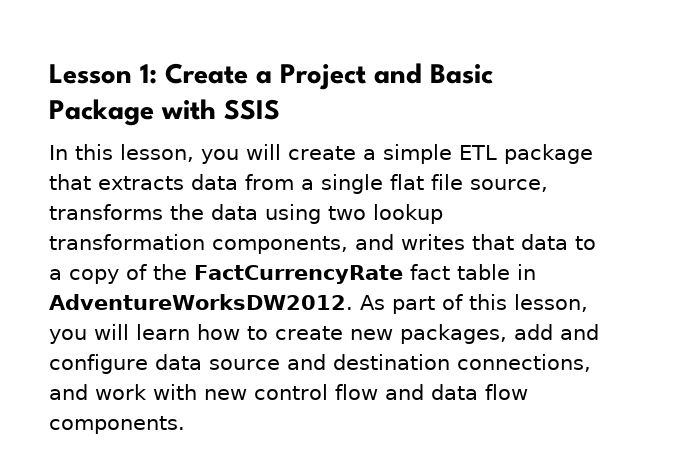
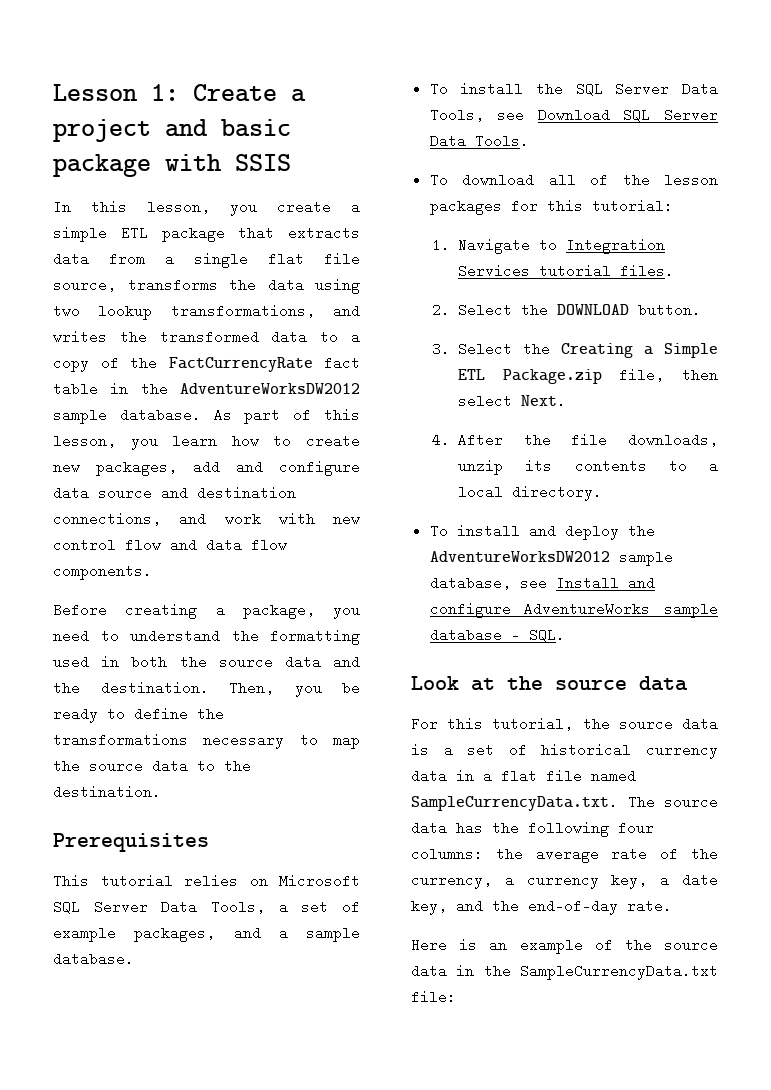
[280,63,493,90] [49,99,154,126] Project and Basic Package -> [53,119,291,142] [53,154,151,177] project and basic package
[246,144,281,160] will -> (257, 210) none
[49,234,514,254] transformation components, and writes that -> [170,304,360,318] [53,330,259,344] transformations, and writes the transformed
[49,294,353,310] AdventureWorksDW2012. -> [140,382,360,396] [53,408,201,424] the AdventureWorksDW2012 sample database.
[94,324,129,340] will -> (158, 444) none
(185, 425) none -> [53,603,360,619] [53,629,360,645] [53,655,360,669] [53,681,360,697] [53,707,224,723] [53,733,360,749] [53,759,251,773] [53,785,161,799] [53,833,209,852] [53,874,360,888] [53,900,360,914] [53,926,360,942] [53,952,134,966] [429,82,718,96] [429,108,718,122] [429,134,529,148] [429,173,718,187] [429,199,673,215] [431,238,666,254] [458,264,675,278] [431,303,702,317] [431,342,718,358] [458,368,718,384] [458,394,567,408] [431,433,718,447] [458,459,718,475] [458,485,603,501] [429,524,655,540] [429,550,673,566] [429,576,655,590] [429,602,718,618] [429,628,565,642] [411,676,688,691] [411,717,718,731] [411,743,718,759] [411,769,636,783] [411,795,718,811] [411,821,654,837] [411,847,718,863] [411,873,718,889] [411,899,672,915] [411,938,718,954] [411,964,718,980] [411,990,456,1004] // Before creating a package, you need to understand the formatting used in both the source data and the destination. Then, you be ready to define the transformations necessary to map the source data to the destination. // Prerequisites // This tutorial relies on Microsoft SQL Server Data Tools, a set of example packages, and a sample database. // To install the SQL Server Data Tools, see Download SQL Server Data Tools. // To download all of the lesson packages for this tutorial: // 1. Navigate to Integration Services tutorial files. // 2. Select the DOWNLOAD button. // 3. Select the Creating a Simple ETL Package.zip file, then select Next. // 4. After the file downloads, unzip its contents to a local directory. // To install and deploy the AdventureWorksDW2012 sample database, see Install and configure AdventureWorks sample database - SQL. // Look at the source data // For this tutorial, the source data is a set of historical currency data in a flat file named SampleCurrencyData.txt. The source data has the following four columns: the average rate of the currency, a currency key, a date key, and the end-of-day rate. // Here is an example of the source data in the SampleCurrencyData.txt file:

